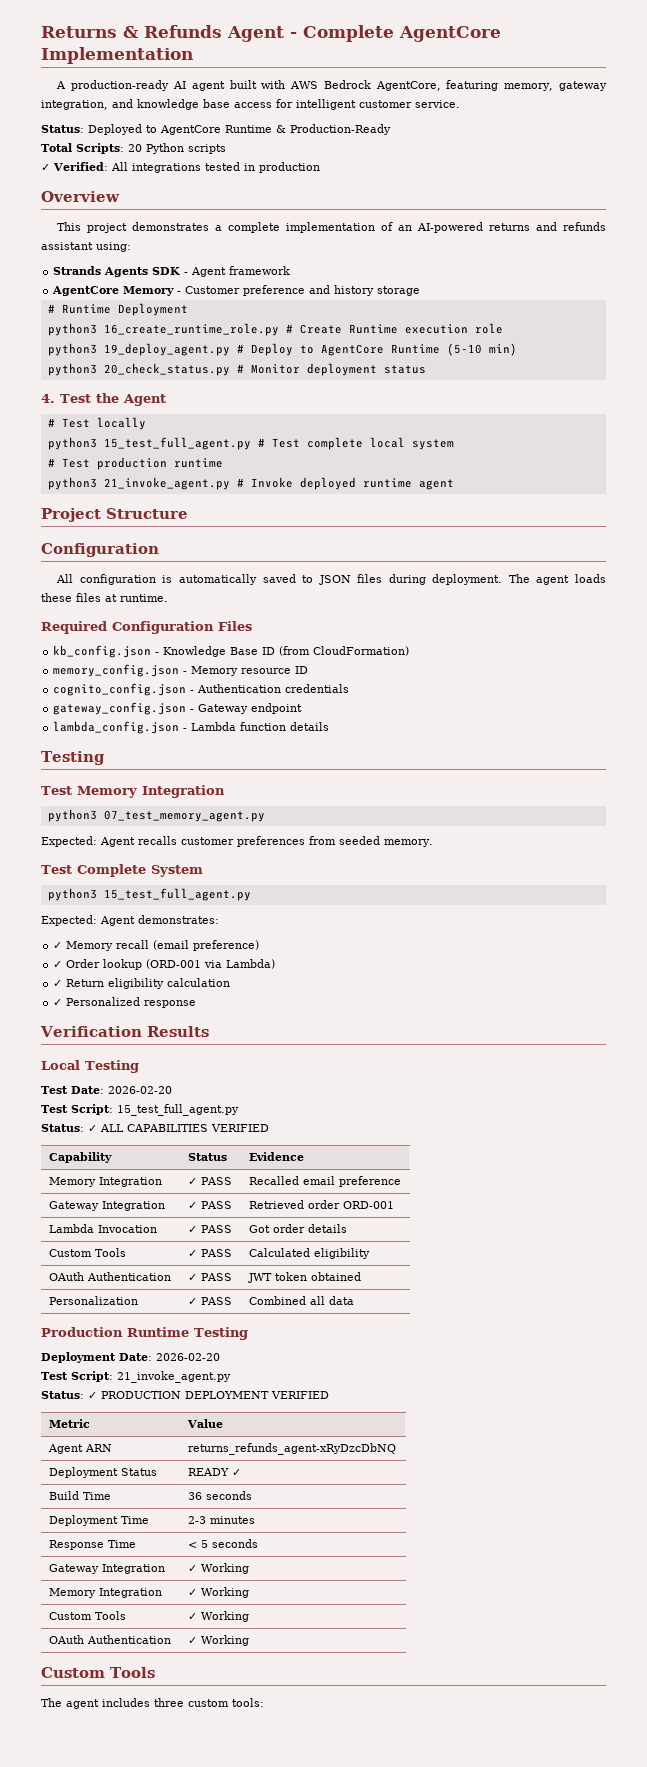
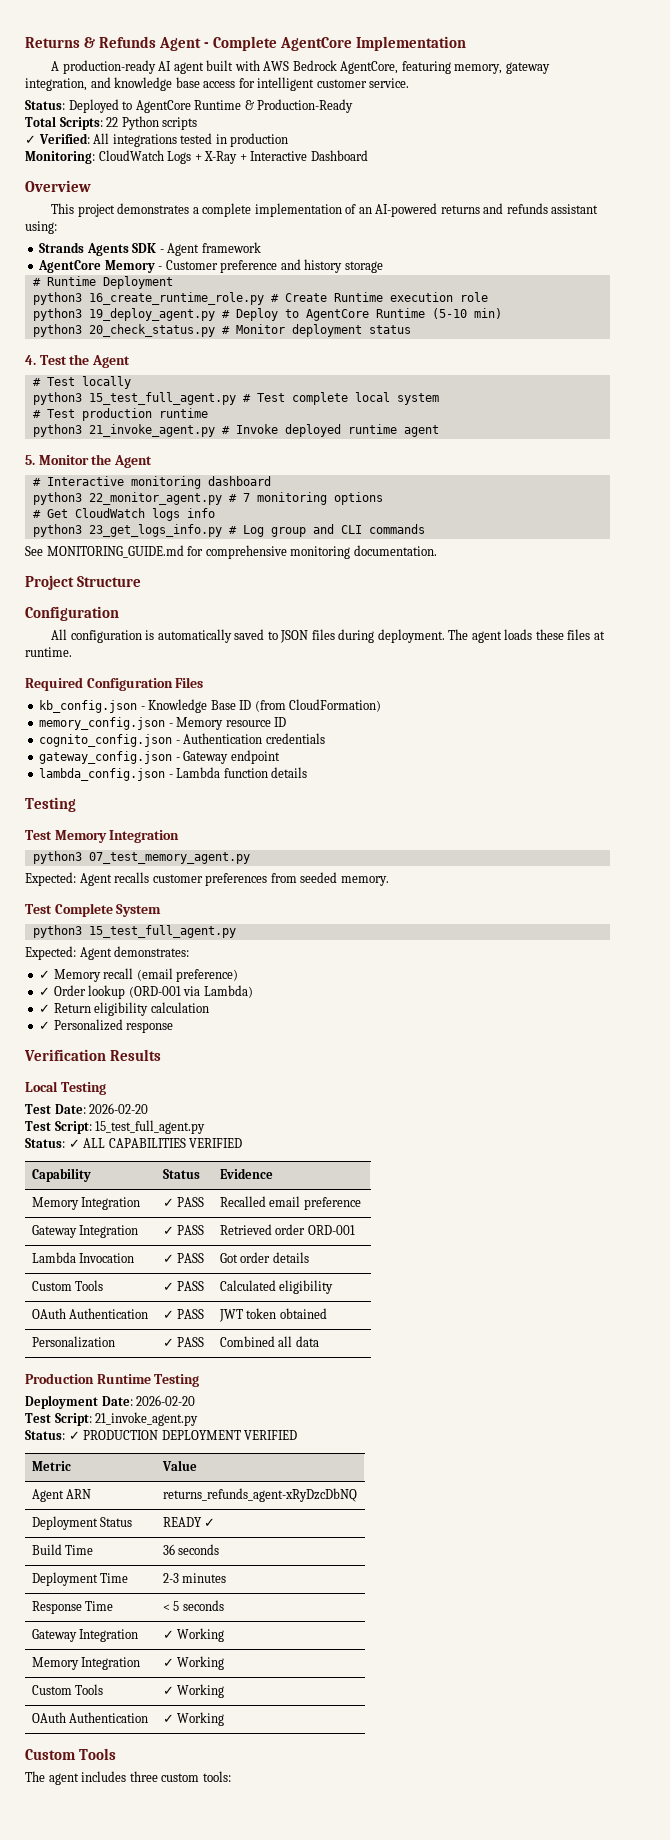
[127,144,142,152] 20 -> [106,117,119,127] 22
(320, 167) none -> [25,150,368,164] // Monitoring: CloudWatch Logs + X-Ray + Interactive Dashboard
(454, 484) none -> [25,454,152,468] [32,476,271,489] [32,492,383,505] [32,508,215,521] [32,524,425,537] [25,545,437,559] // 5. Monitor the Agent // # Interactive monitoring dashboard // python3 22_monitor_agent.py # 7 monitoring options // # Get CloudWatch logs info // python3 23_get_logs_info.py # Log group and CLI commands // See MONITORING_GUIDE.md for comprehensive monitoring documentation.

